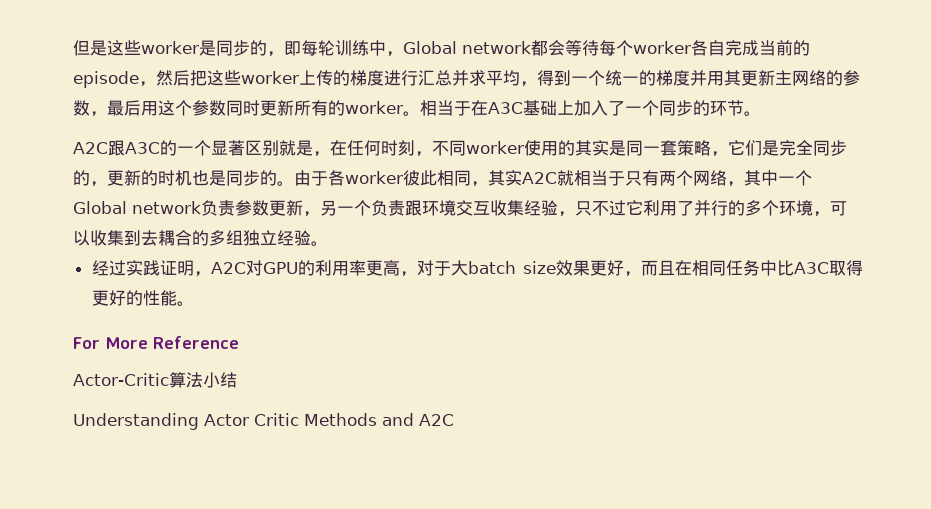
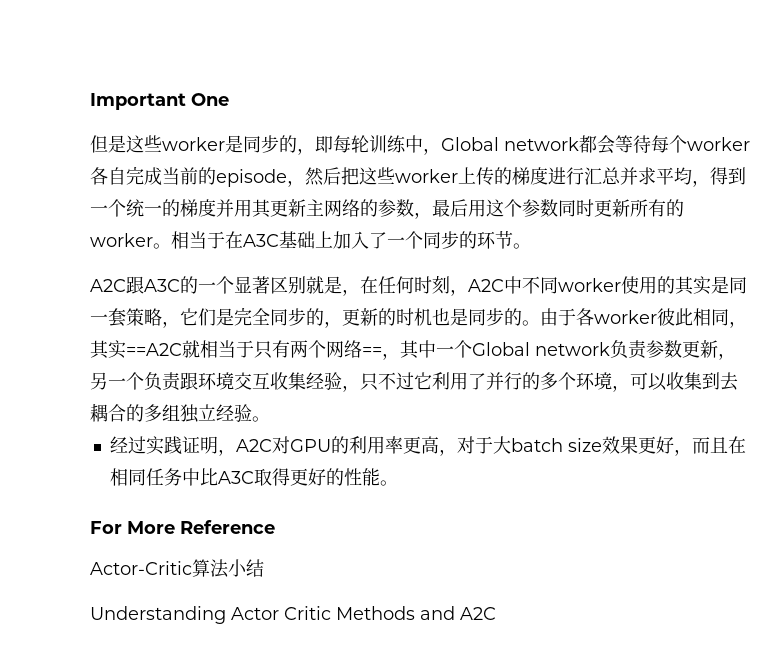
(73, 48) none -> [90,93,229,110] Important One //
(432, 154) none -> [468,276,522,294] A2C中
[522,172,557,184] A2C -> [126,343,182,356] ==A2C
(727, 178) none -> [362,347,382,356] ==

